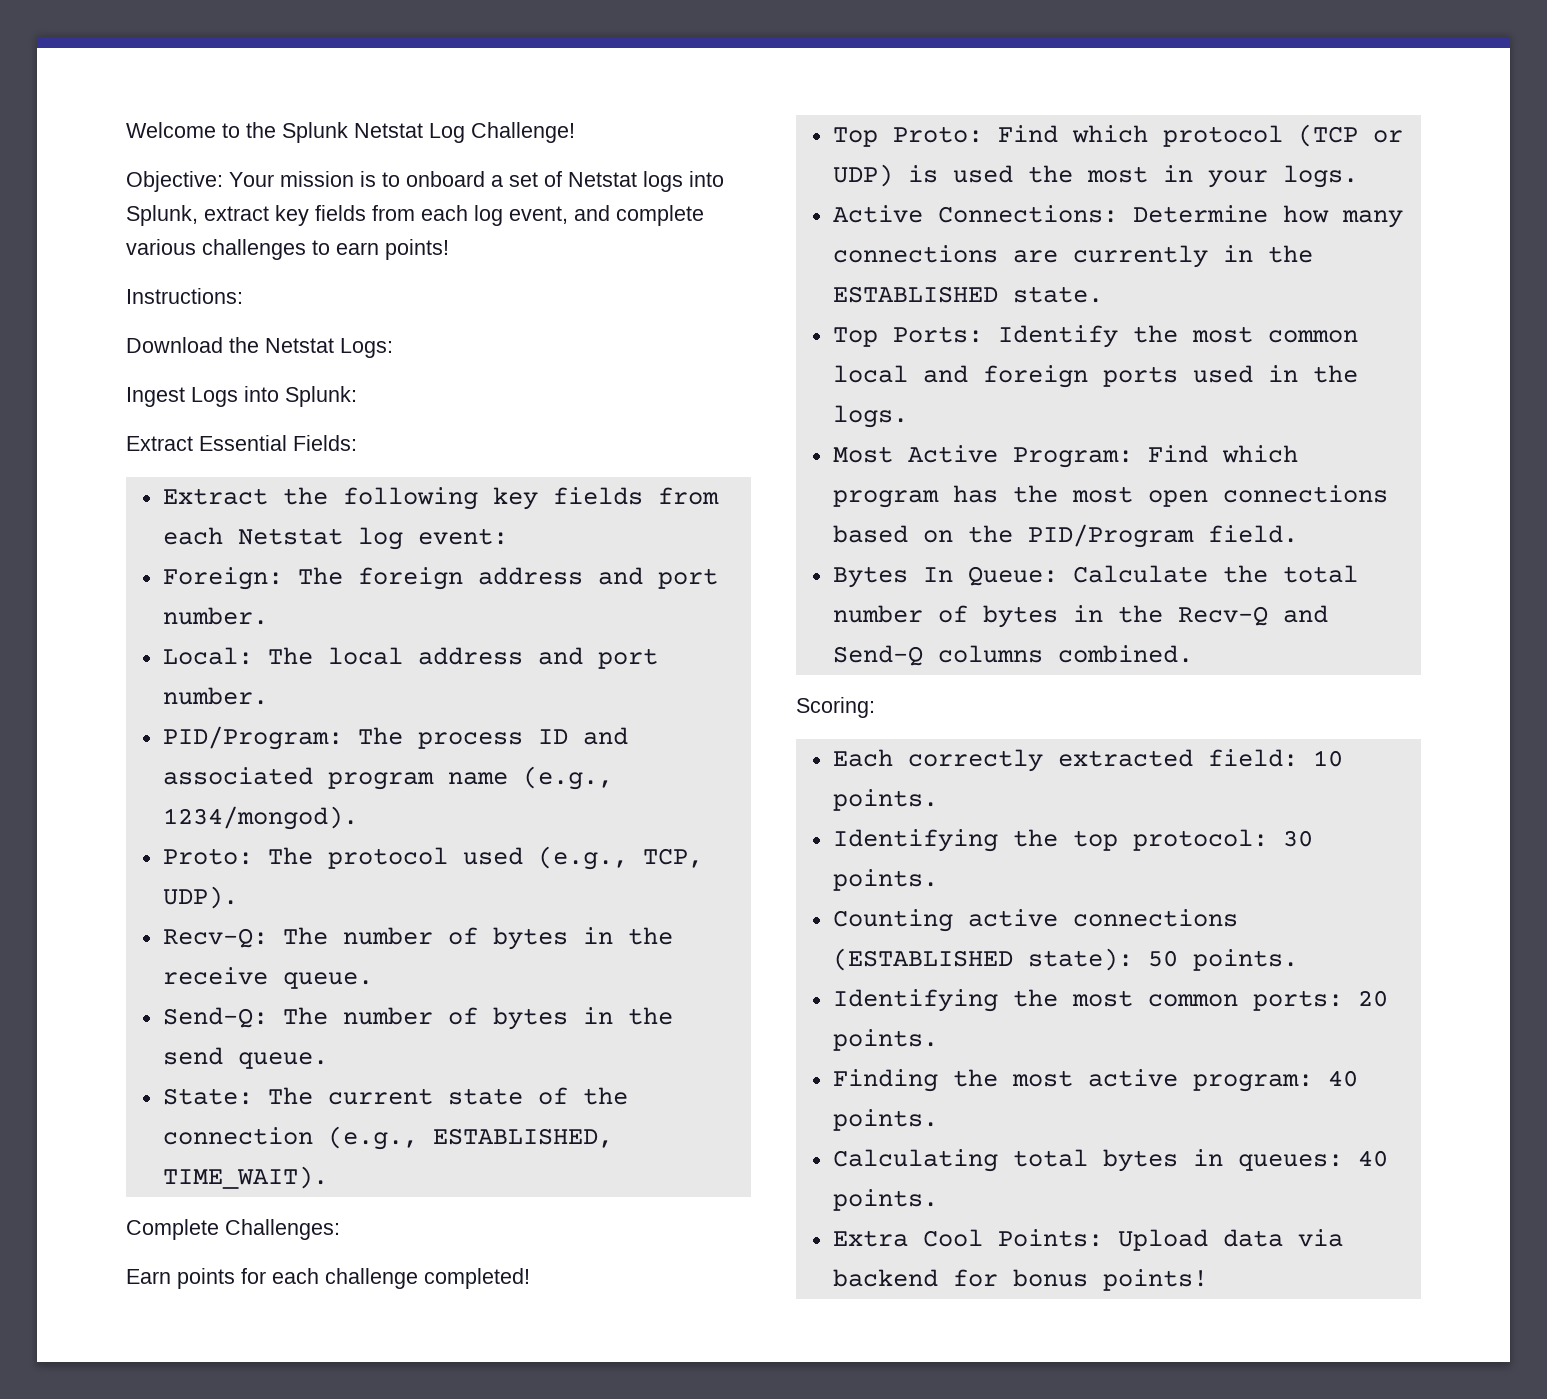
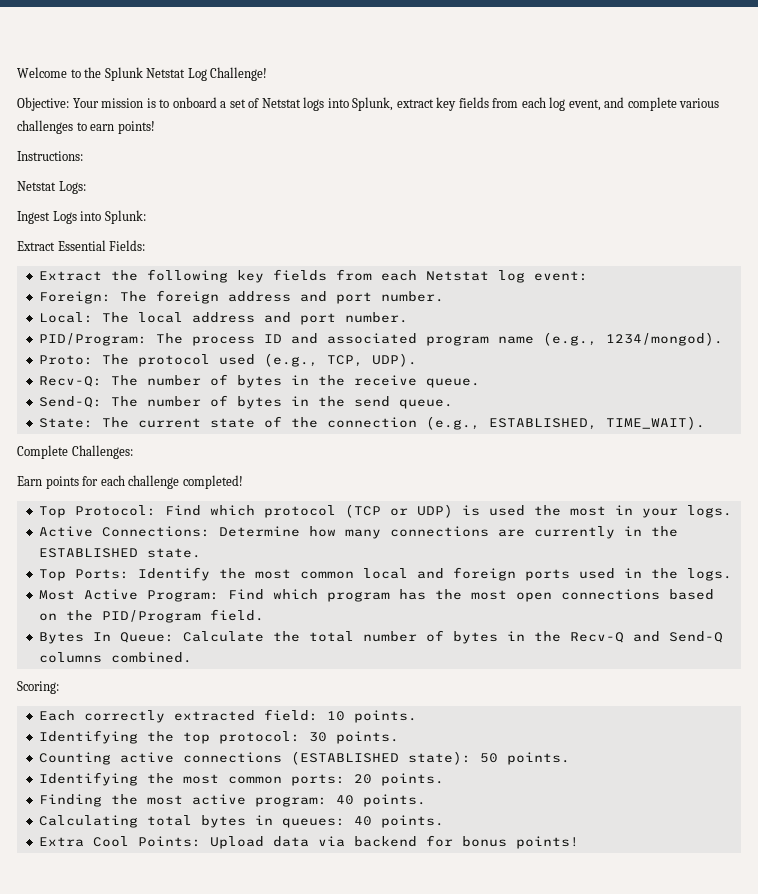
[126,337,259,353] Download the -> (83, 156) none
[892,126,983,143] Proto: -> [75,505,157,516] Protocol:

